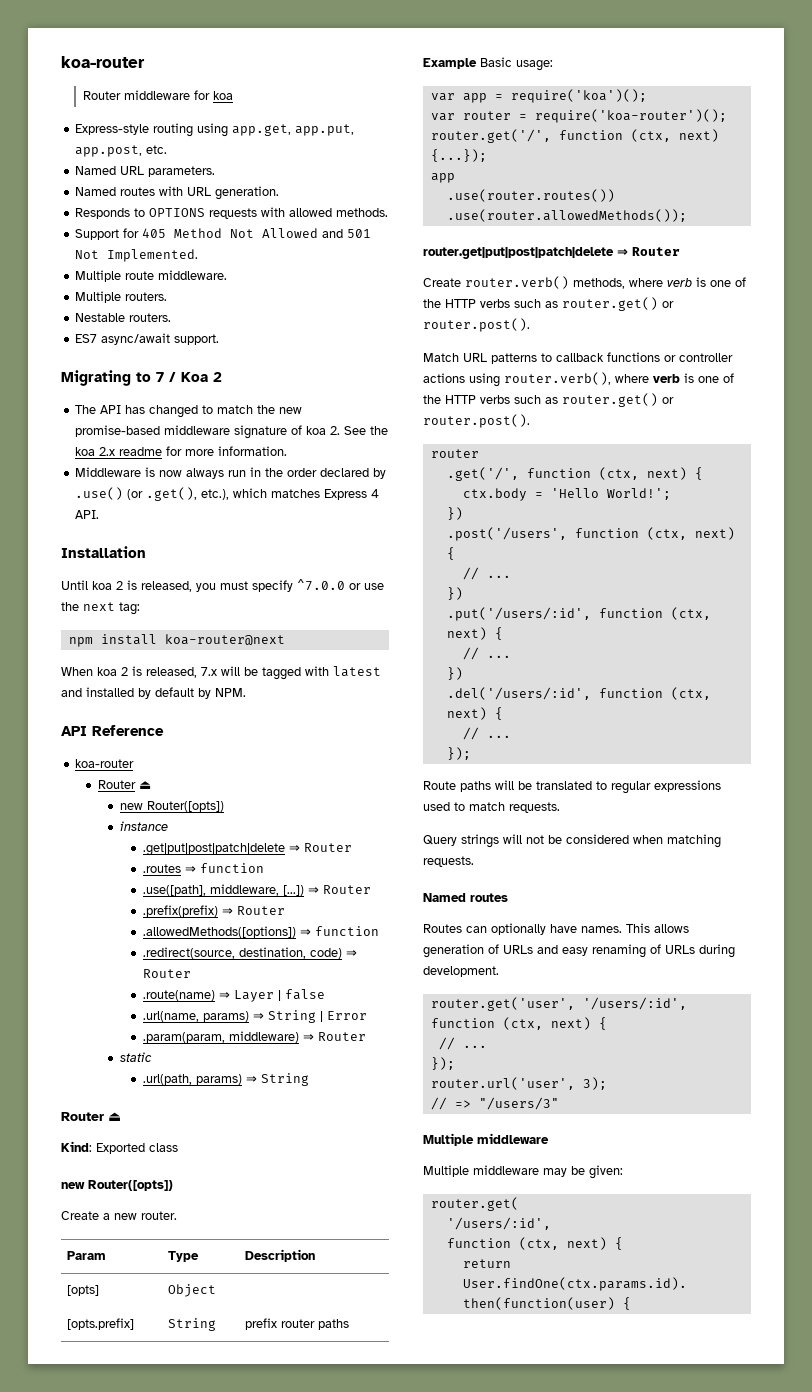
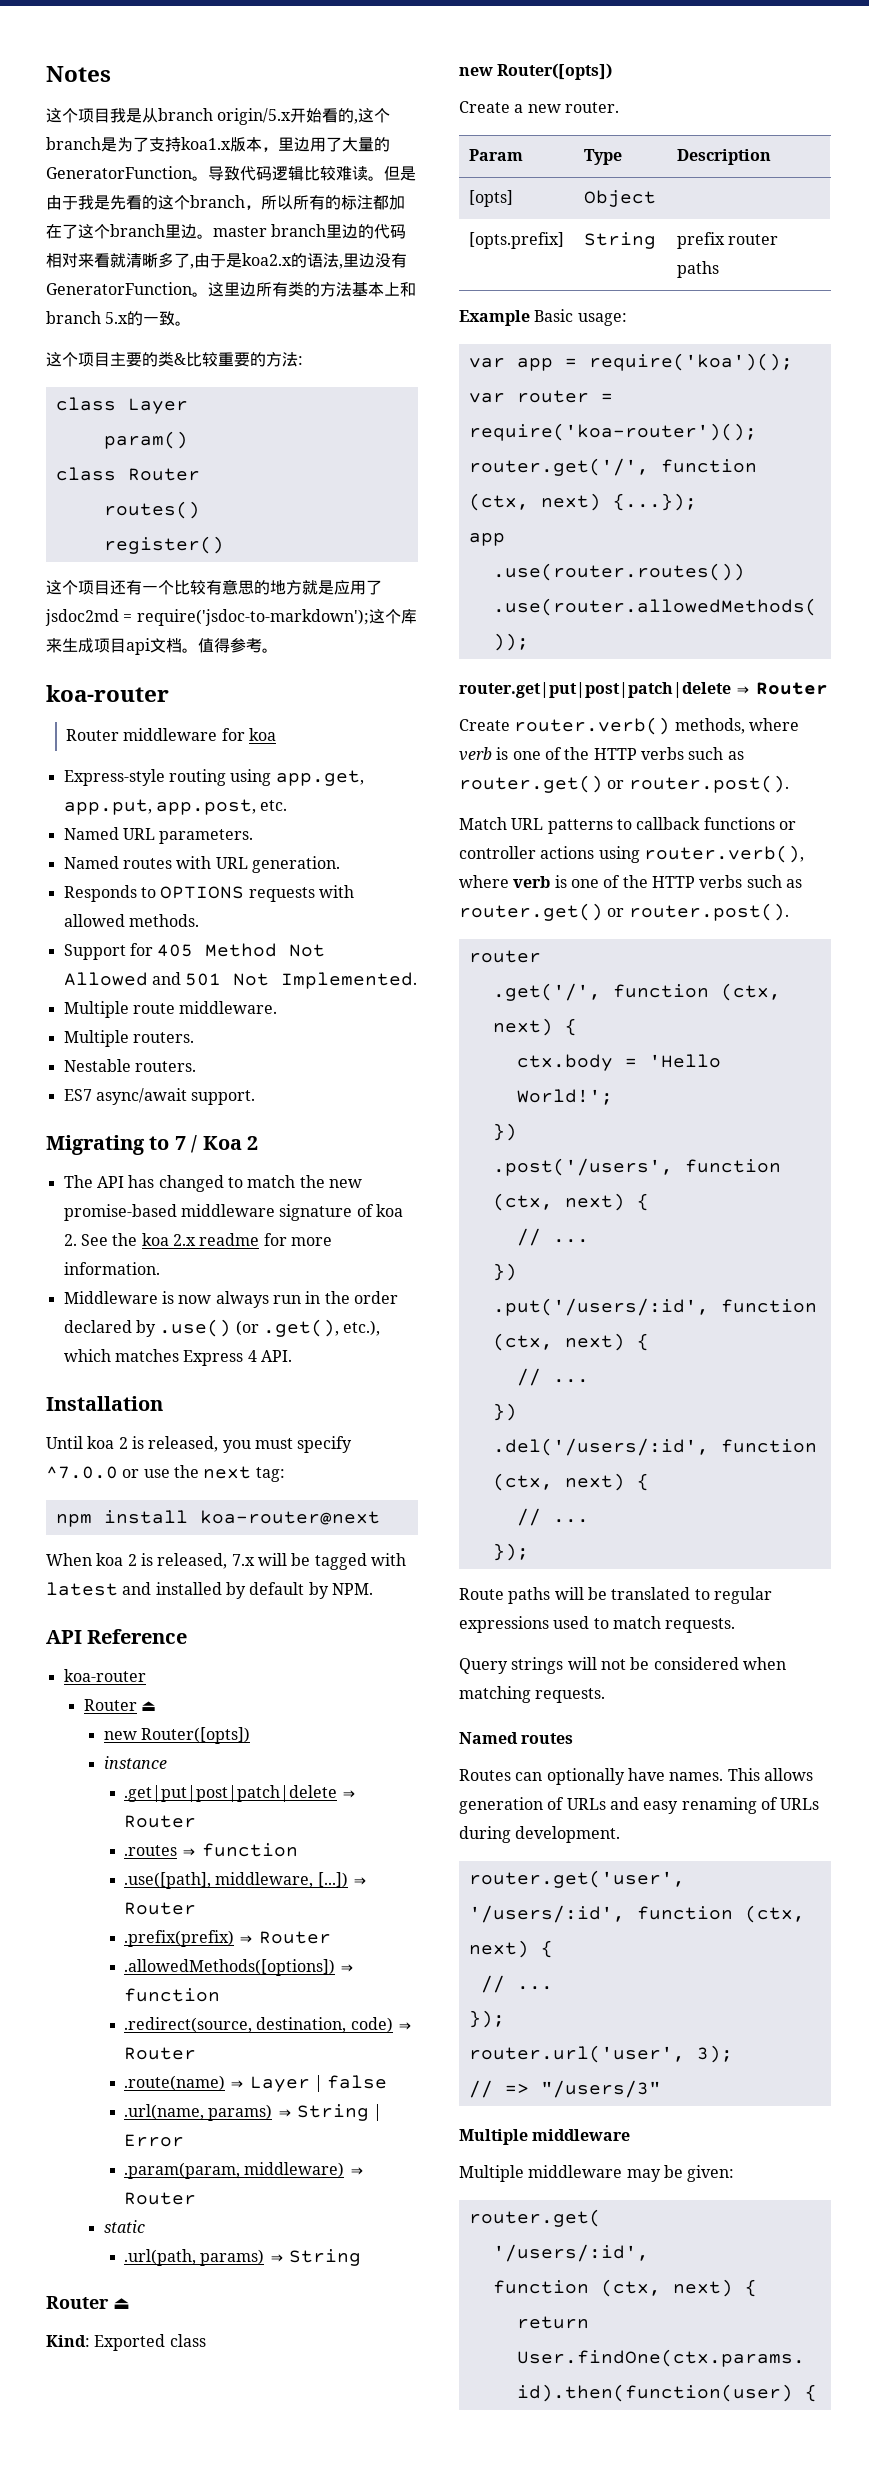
(61, 62) none -> [46,66,111,82] [46,108,391,125] [46,137,390,152] [46,166,416,181] [46,195,405,210] [46,224,407,239] [46,252,407,269] [46,281,416,297] [46,311,192,326] [46,351,303,367] [55,397,188,414] [103,431,188,449] [55,467,200,481] [103,501,200,519] [103,536,224,554] [46,579,382,595] [45,609,417,626] [46,638,278,655] Notes // 这个项目我是从branch origin/5.x开始看的,这个branch是为了支持koa1.x版本，里边用了大量的GeneratorFunction。导致代码逻辑比较难读。但是由于我是先看的这个branch，所以所有的标注都加在了这个branch里边。master branch里边的代码相对来看就清晰多了,由于是koa2.x的语法,里边没有GeneratorFunction。这里边所有类的方法基本上和branch 5.x的一致。 // 这个项目主要的类&比较重要的方法: // class Layer // param() // class Router // routes() // register() // 这个项目还有一个比较有意思的地方就是应用了jsdoc2md = require('jsdoc-to-markdown');这个库来生成项目api文档。值得参考。 //

